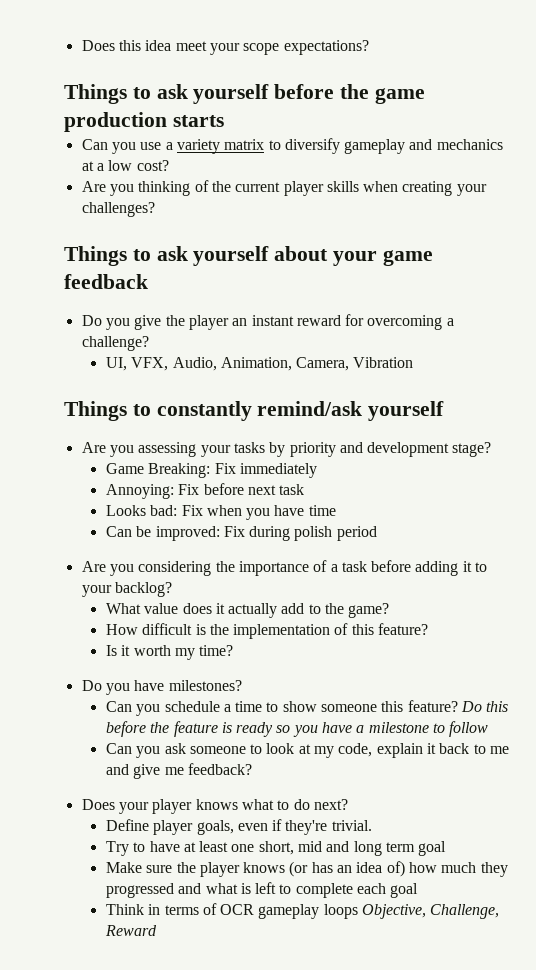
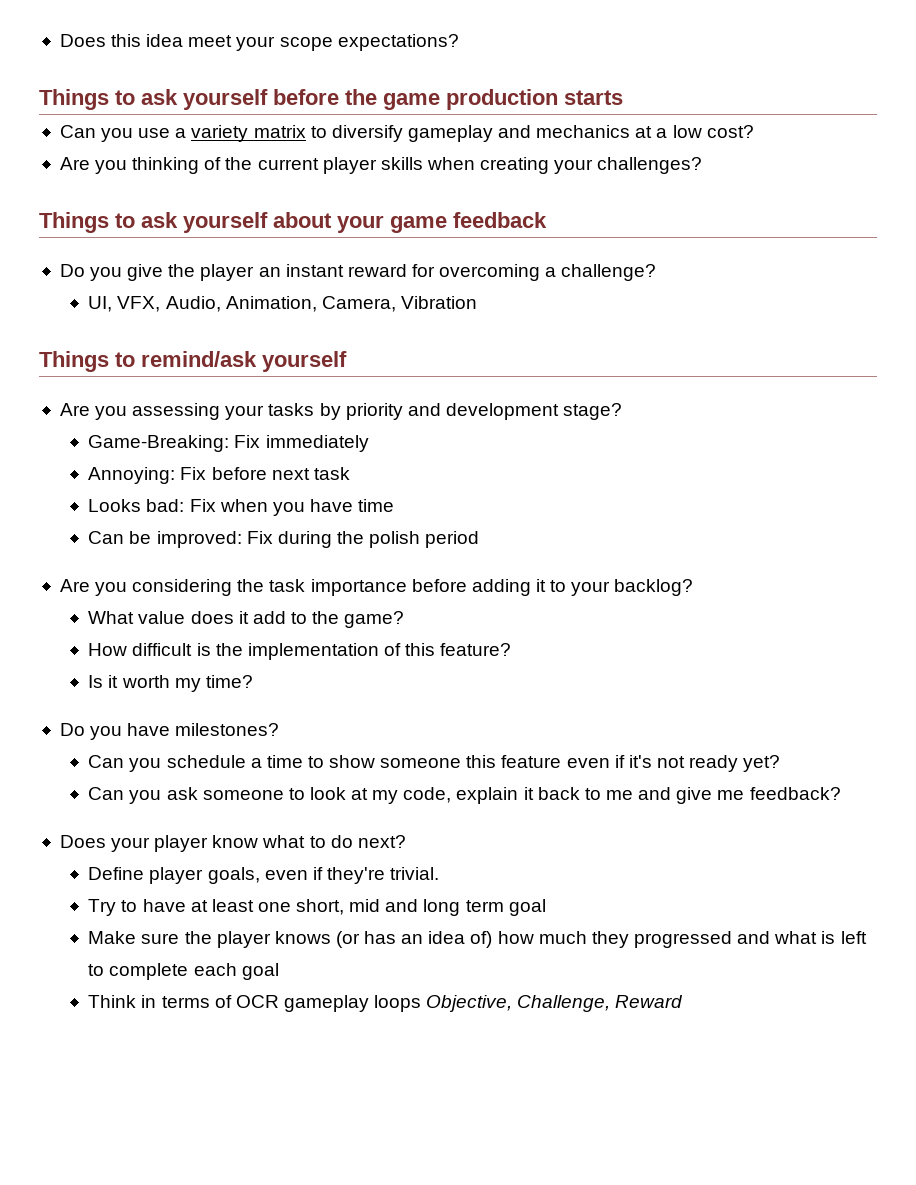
[156,401,252,421] constantly -> (135, 359) none
[105,463,211,478] Game Breaking: -> [88,435,230,452] Game-Breaking:
(291, 533) none -> [336,531,364,544] the
[238,560,367,576] importance of a task -> [269,579,407,596] task importance
[228,603,278,618] actually -> (249, 617) none
[407,700,509,712] [105,721,489,737] feature? Do this before the feature is ready so you have a milestone to follow -> [501,755,781,772] feature even if it's not ready yet?
[195,799,238,810] knows -> [212,835,259,848] know

